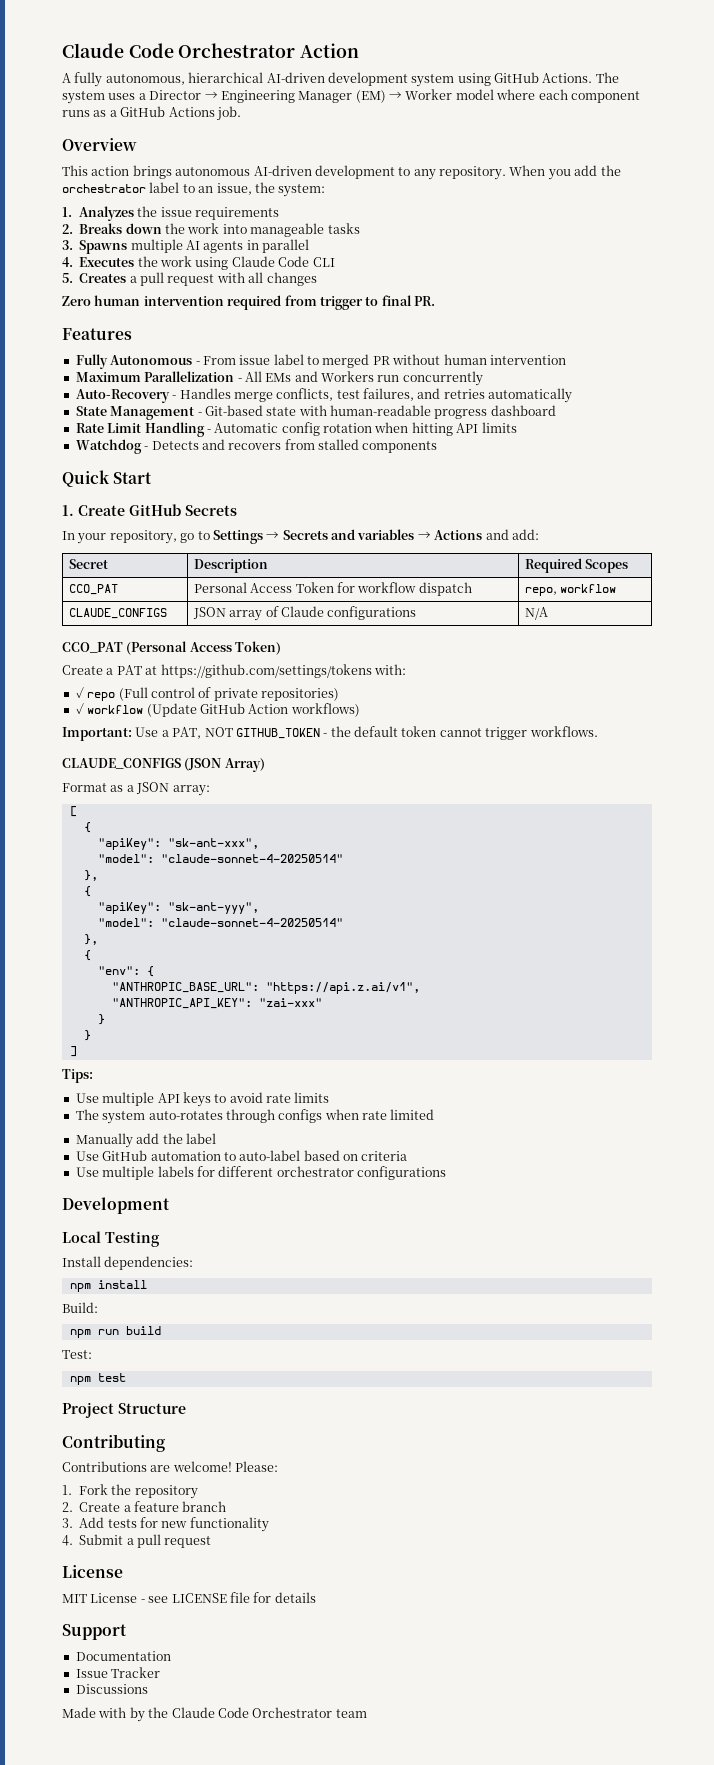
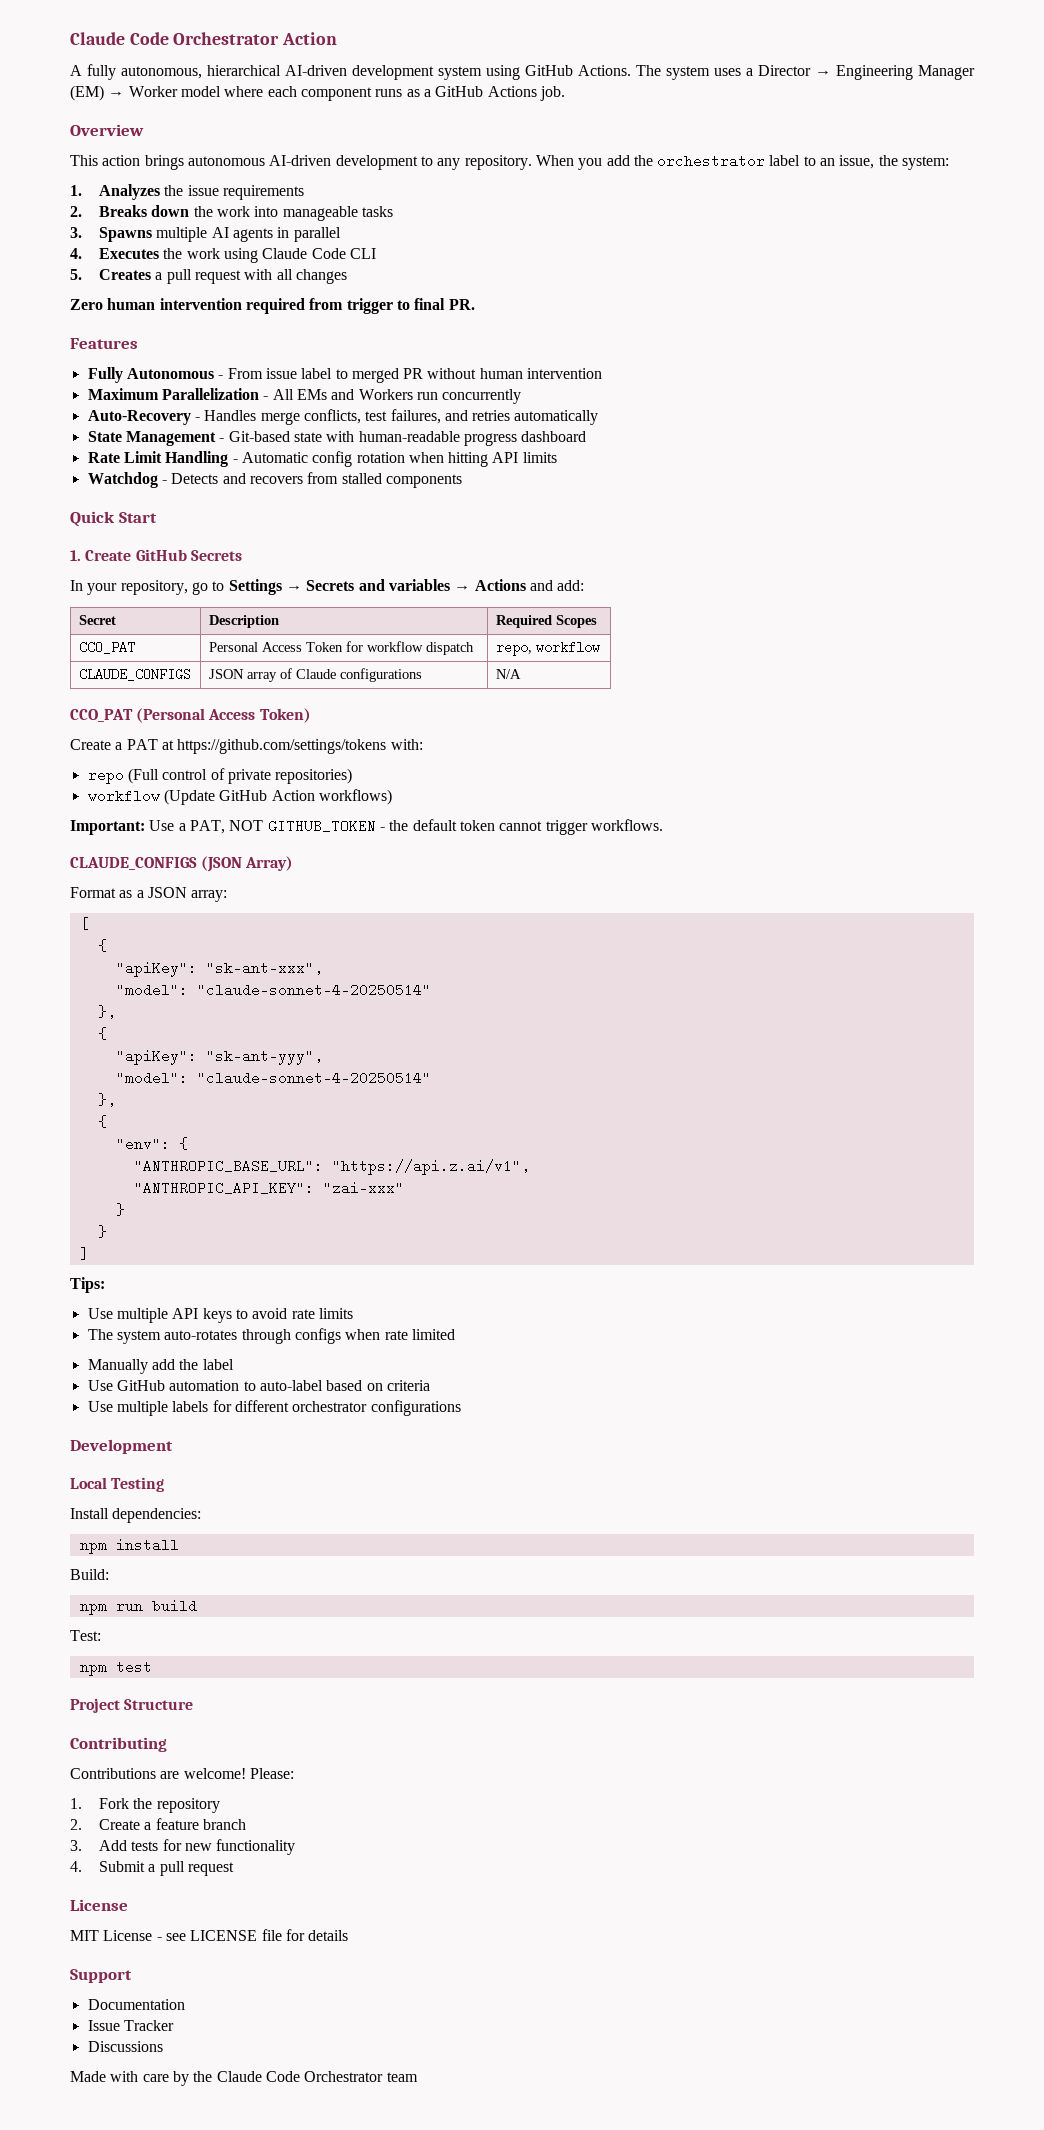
[75,687,84,698] ✓ -> (423, 744) none
[75,703,84,714] ✓ -> (353, 776) none
(127, 1712) none -> [142,2074,169,2082] care

